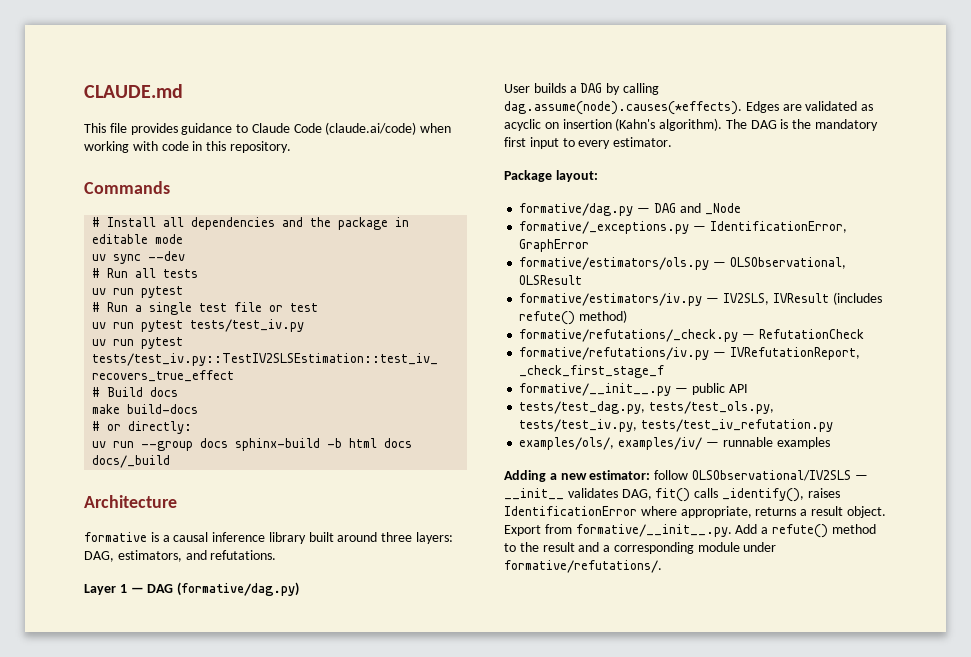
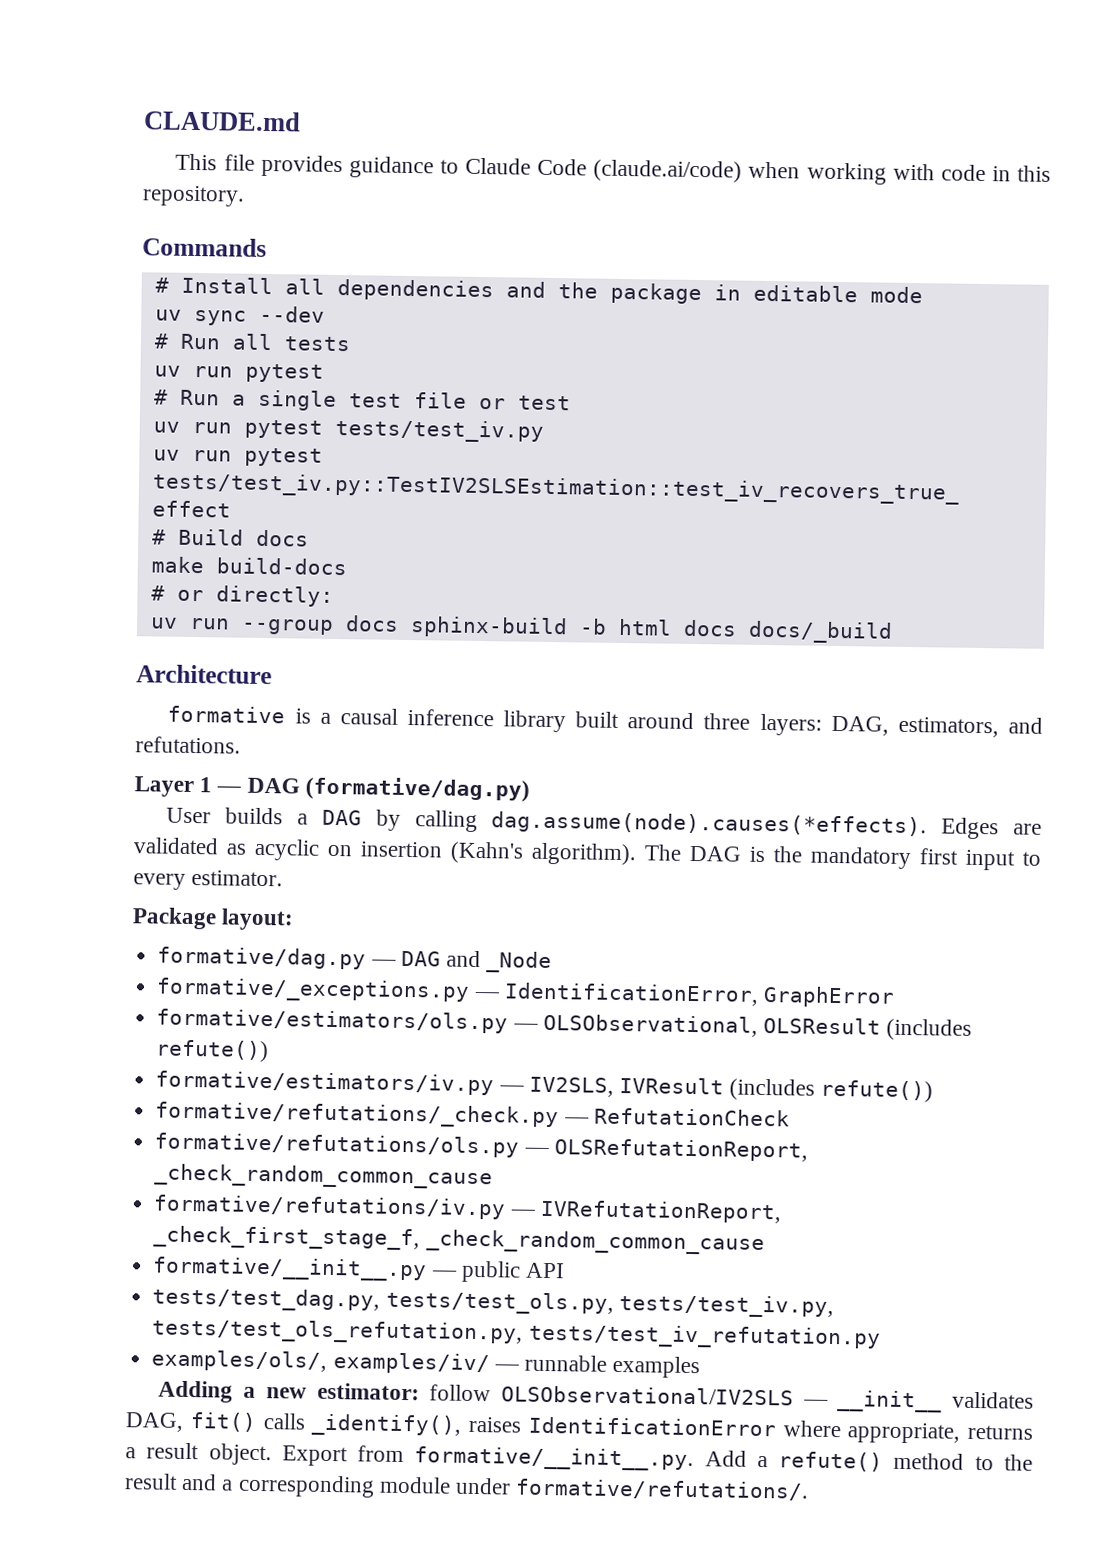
(583, 280) none -> [886,1018,973,1041] [155,1039,270,1063] (includes refute())
[519,310,628,325] refute() method) -> [820,1079,934,1103] refute())
(864, 334) none -> [154,1132,808,1162] [154,1163,494,1190] // formative/refutations/ols.py — OLSRefutationReport, _check_random_common_cause
[519,365,665,378] _check_first_stage_f -> [153,1225,765,1256] _check_first_stage_f, _check_random_common_cause
(638, 425) none -> [152,1318,524,1345] tests/test_ols_refutation.py,

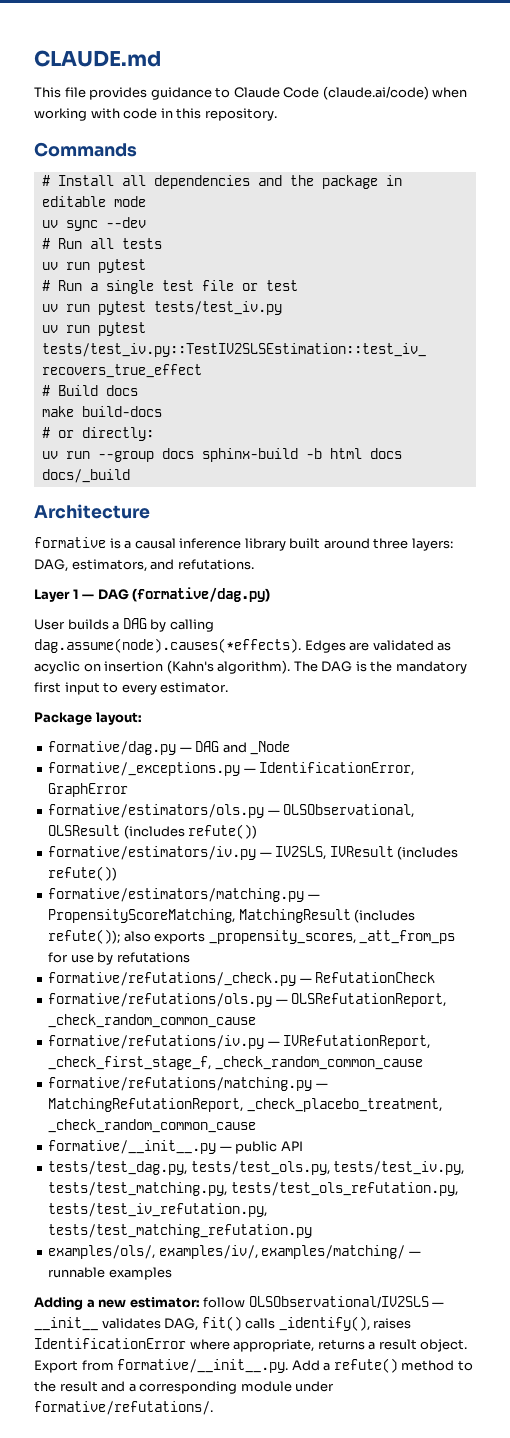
(934, 1091) none -> [48,888,320,902] [48,909,416,923] [48,929,456,944] [48,952,190,965] // formative/estimators/matching.py — PropensityScoreMatching, MatchingResult (includes refute()); also exports _propensity_scores, _att_from_ps for use by refutations
(765, 1242) none -> [48,1077,328,1091] [48,1098,442,1112] [48,1119,257,1133] // formative/refutations/matching.py — MatchingRefutationReport, _check_placebo_treatment, _check_random_common_cause
[152,1318,881,1350] tests/test_ols_refutation.py, tests/test_iv_refutation.py -> [48,1182,458,1196] [48,1203,268,1217] [48,1224,313,1238] tests/test_matching.py, tests/test_ols_refutation.py, tests/test_iv_refutation.py, tests/test_matching_refutation.py
[332,1352,490,1375] examples/iv/ -> [158,1245,406,1259] examples/iv/, examples/matching/

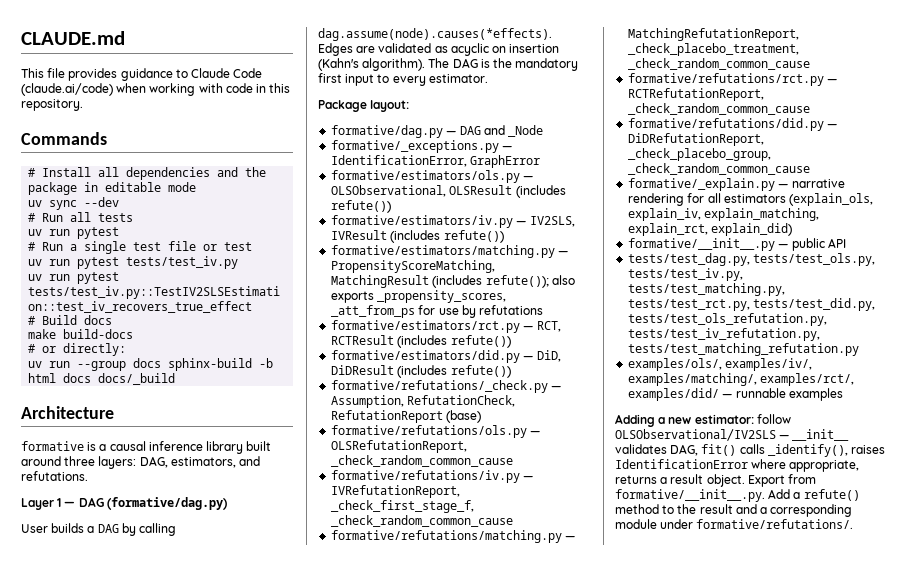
[48,972,436,986] formative/refutations/_check.py — RefutationCheck -> [331,320,561,333] [331,335,511,348] [331,350,561,363] [331,365,511,378] [331,380,562,393] [331,395,516,408] [331,410,482,423] formative/estimators/rct.py — RCT, RCTResult (includes refute()) // formative/estimators/did.py — DiD, DiDResult (includes refute()) // formative/refutations/_check.py — Assumption, RefutationCheck, RefutationReport (base)
(257, 1126) none -> [628,73,838,86] [628,88,765,101] [628,103,811,115] [628,118,838,131] [628,133,765,146] [628,148,772,161] [628,163,811,175] [628,178,845,191] [628,193,874,206] [628,208,820,221] [628,223,793,236] // formative/refutations/rct.py — RCTRefutationReport, _check_random_common_cause // formative/refutations/did.py — DiDRefutationReport, _check_placebo_group, _check_random_common_cause // formative/_explain.py — narrative rendering for all estimators (explain_ols, explain_iv, explain_matching, explain_rct, explain_did)
(228, 1189) none -> [628,298,876,311] tests/test_rct.py, tests/test_did.py,
[261,1245,406,1259] examples/matching/ -> [628,373,855,386] [628,388,720,401] examples/matching/, examples/rct/, examples/did/

